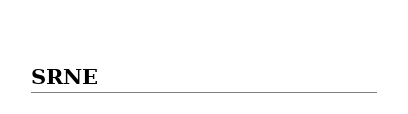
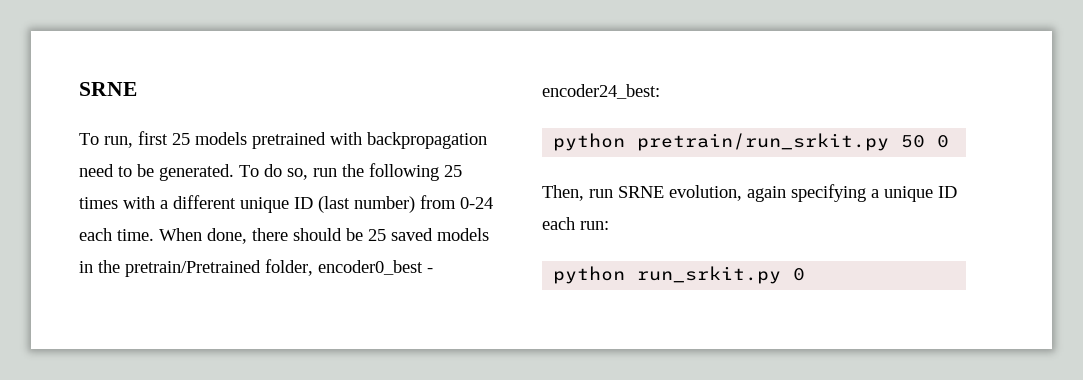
[31,69,98,84] SRNE -> [79,82,137,96] [79,131,487,149] [79,163,462,181] [79,195,493,213] [79,228,489,244] [79,259,433,277] [542,84,660,99] [553,133,950,151] [542,184,957,202] [542,217,609,230] [553,266,806,284] SRNE // To run, first 25 models pretrained with backpropagation need to be generated. To do so, run the following 25 times with a different unique ID (last number) from 0-24 each time. When done, there should be 25 saved models in the pretrain/Pretrained folder, encoder0_best - encoder24_best: // python pretrain/run_srkit.py 50 0 // Then, run SRNE evolution, again specifying a unique ID each run: // python run_srkit.py 0

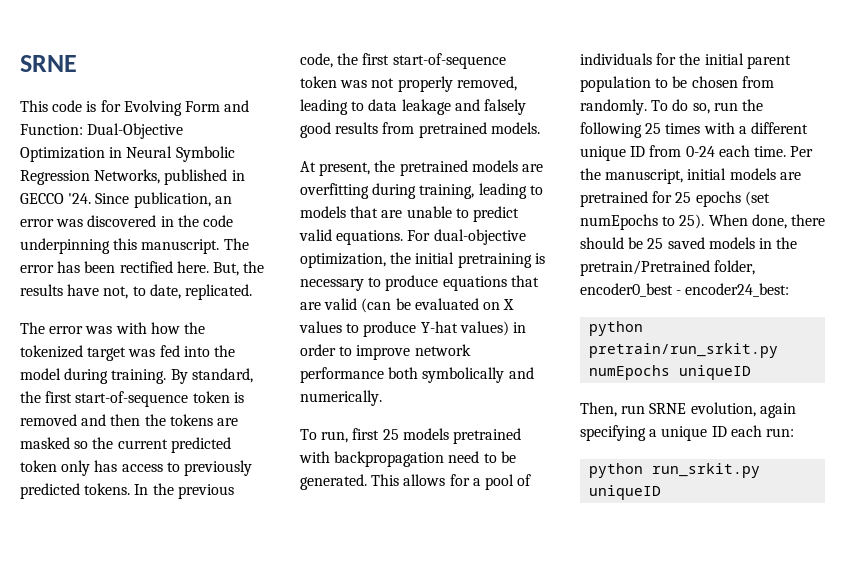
[79,82,137,96] SRNE -> [20,55,77,72] [20,100,250,116] [20,123,184,139] [20,146,235,162] [20,169,245,185] [20,192,232,208] [20,215,233,227] [20,238,249,254] [20,261,265,276] [20,284,252,300] [20,322,205,334] [20,345,235,361] [20,368,253,384] [20,391,244,407] [20,414,238,426] [20,437,231,453] [20,460,252,476] [20,483,234,499] [300,53,506,69] [300,76,517,92] [300,99,526,115] [300,122,540,138] [300,160,543,176] [300,183,543,199] [300,206,519,222] [299,229,526,245] [300,252,545,268] [300,275,539,291] [300,298,515,313] [299,321,526,337] [300,344,471,360] [300,367,534,383] [300,390,382,406] SRNE // This code is for Evolving Form and Function: Dual-Objective Optimization in Neural Symbolic Regression Networks, published in GECCO '24. Since publication, an error was discovered in the code underpinning this manuscript. The error has been rectified here. But, the results have not, to date, replicated. // The error was with how the tokenized target was fed into the model during training. By standard, the first start-of-sequence token is removed and then the tokens are masked so the current predicted token only has access to previously predicted tokens. In the previous code, the first start-of-sequence token was not properly removed, leading to data leakage and falsely good results from pretrained models. // At present, the pretrained models are overfitting during training, leading to models that are unable to predict valid equations. For dual-objective optimization, the initial pretraining is necessary to produce equations that are valid (can be evaluated on X values to produce Y-hat values) in order to improve network performance both symbolically and numerically.
(234, 172) none -> [371,474,532,490] [580,53,791,69] [580,76,774,92] [580,99,647,115] This allows for a pool of individuals for the initial parent population to be chosen from randomly.
[318,196,415,213] (last number) -> (646, 151) none
(154, 235) none -> [790,146,814,157] [580,168,801,184] [580,191,770,207] [580,214,705,230] Per the manuscript, initial models are pretrained for 25 epochs (set numEpochs to 25).
[901,135,950,148] 50 0 -> [589,365,752,380] numEpochs uniqueID
[793,268,806,281] 0 -> [589,485,662,500] uniqueID

